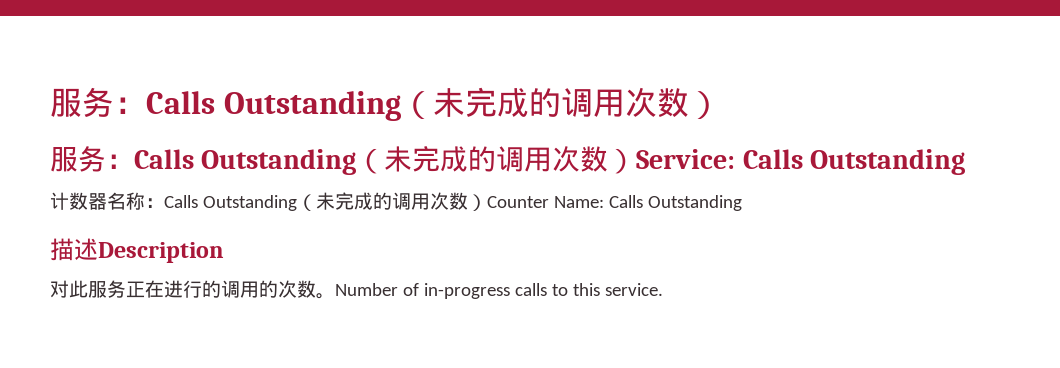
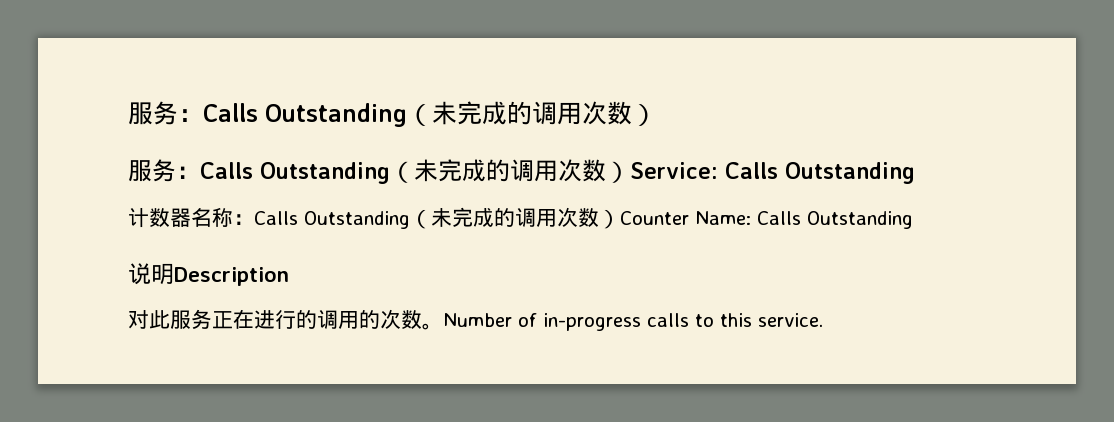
[50,238,98,261] 描述 -> [128,263,174,285] 说明

